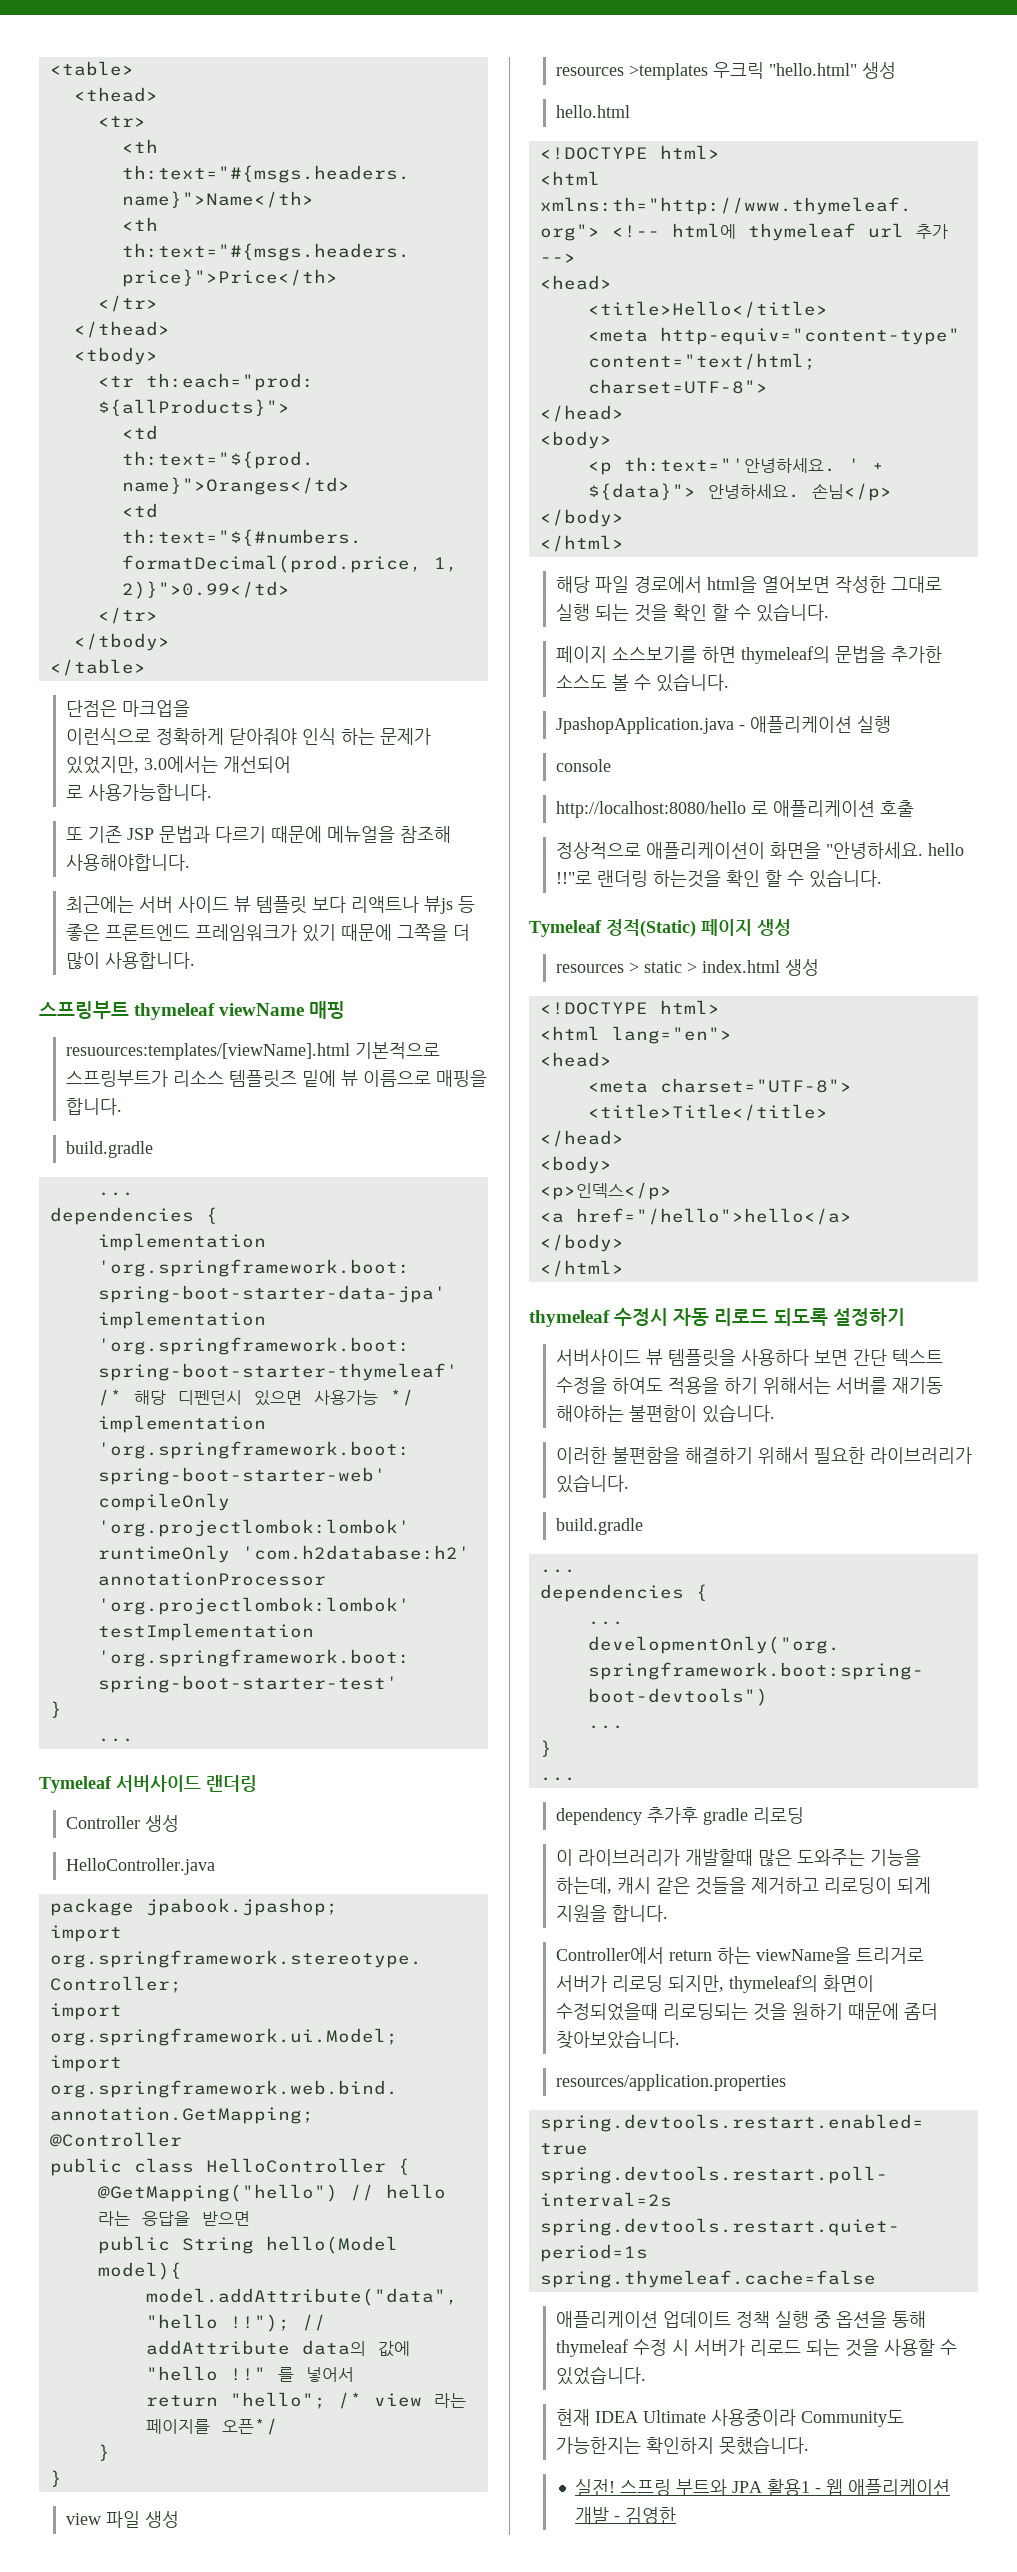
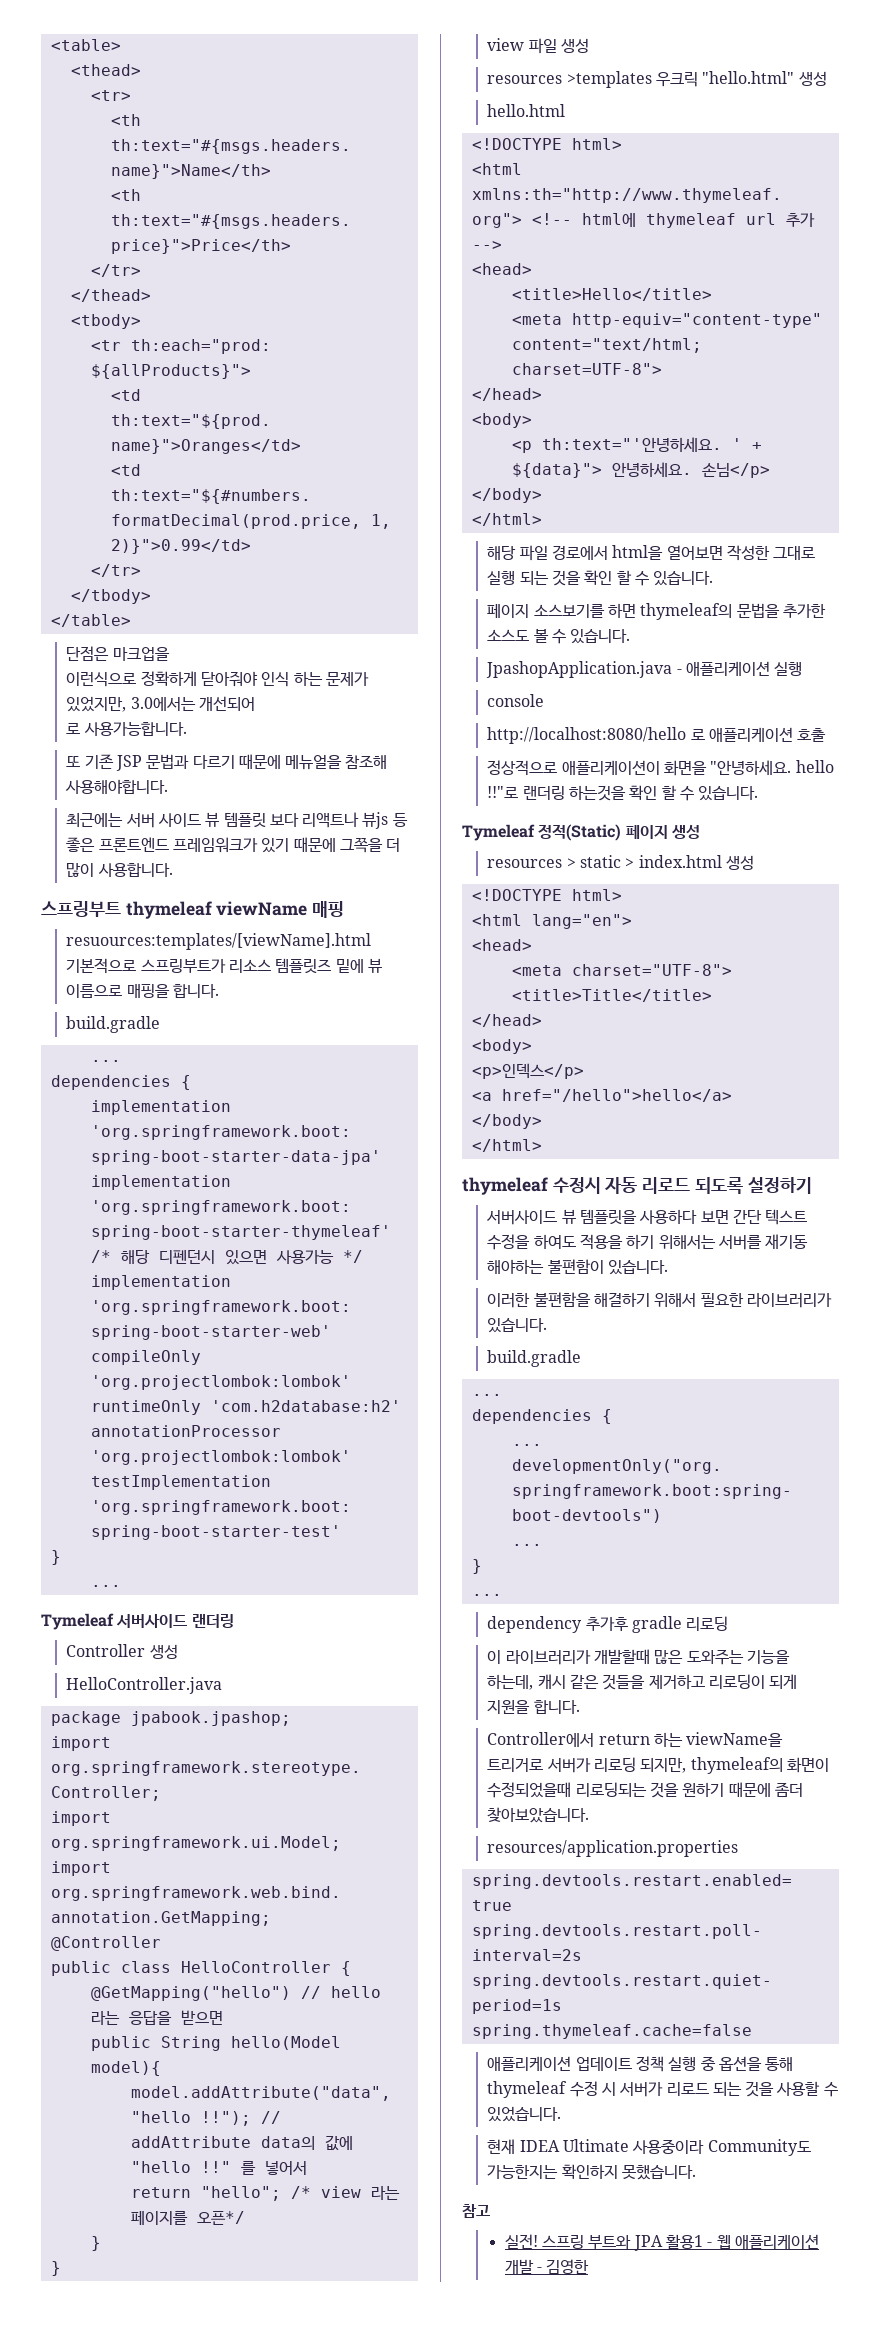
(809, 2445) none -> [462,2204,490,2218] // 참고

